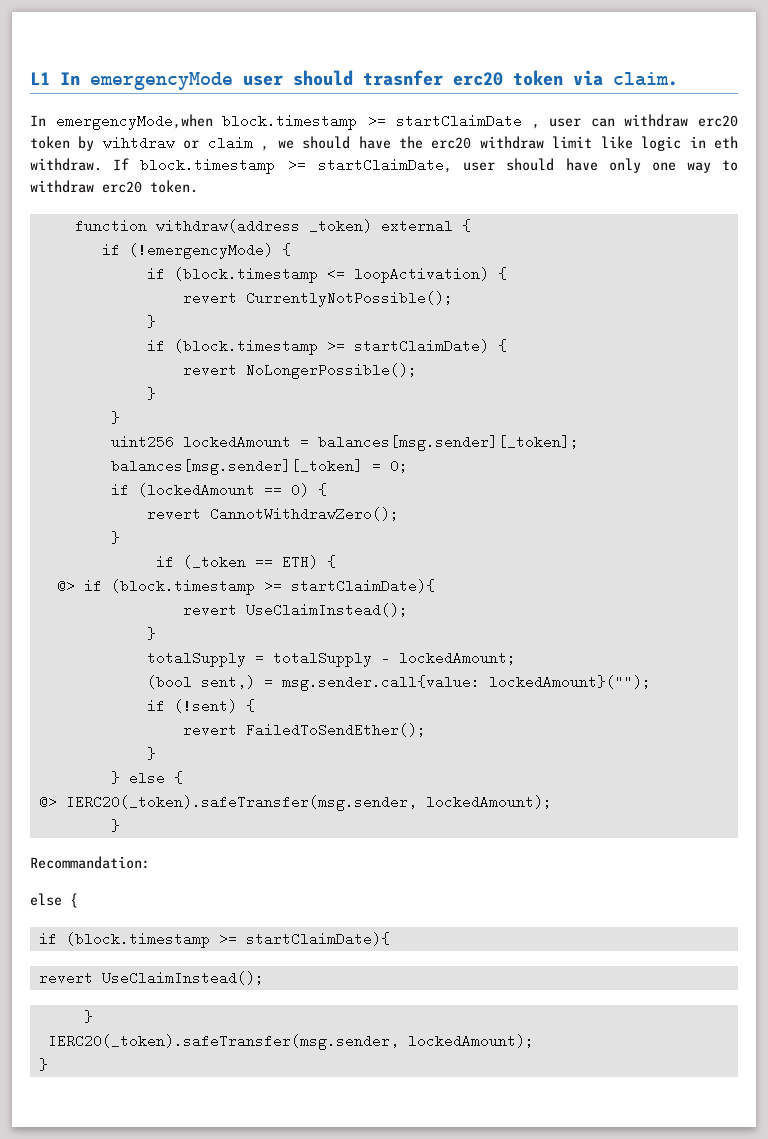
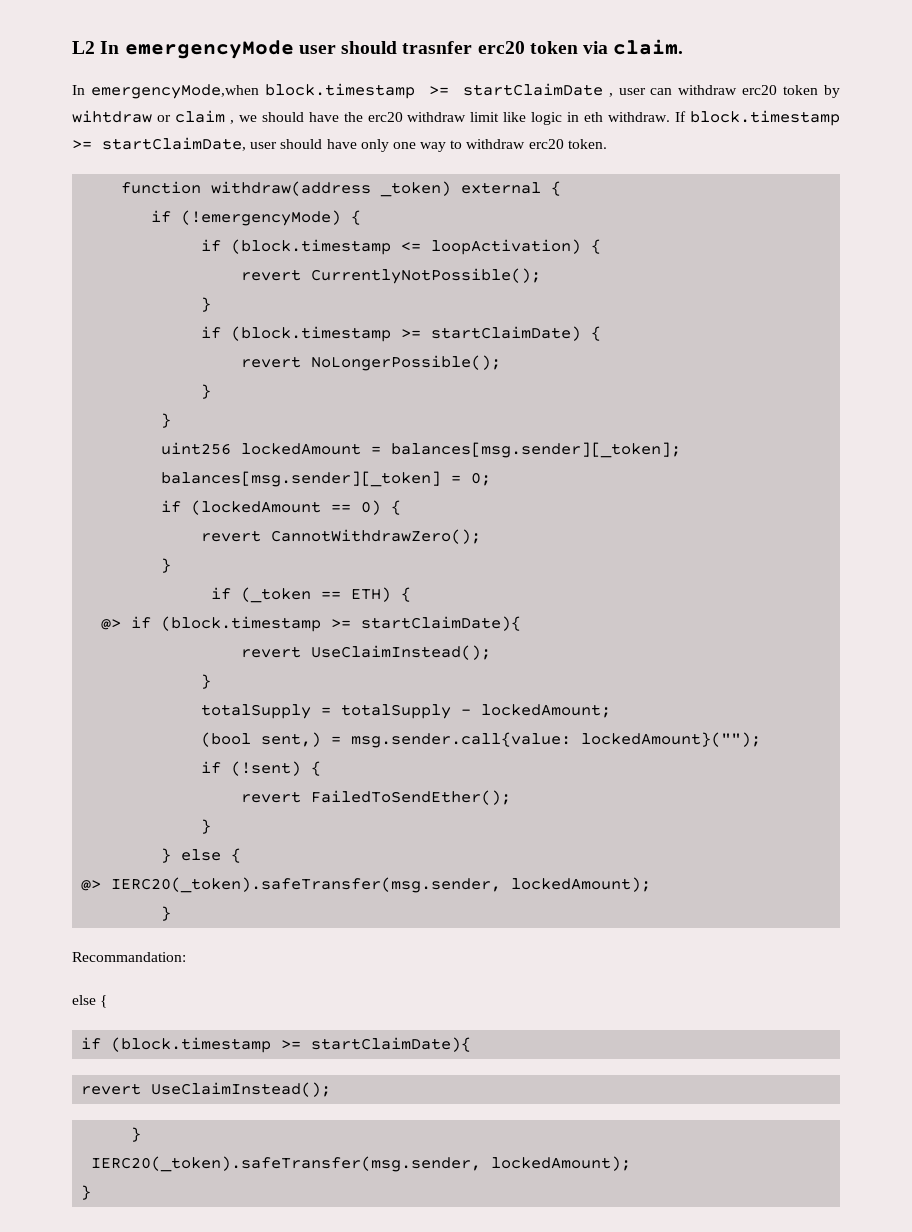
[30,72,50,85] L1 -> [72,41,95,54] L2

